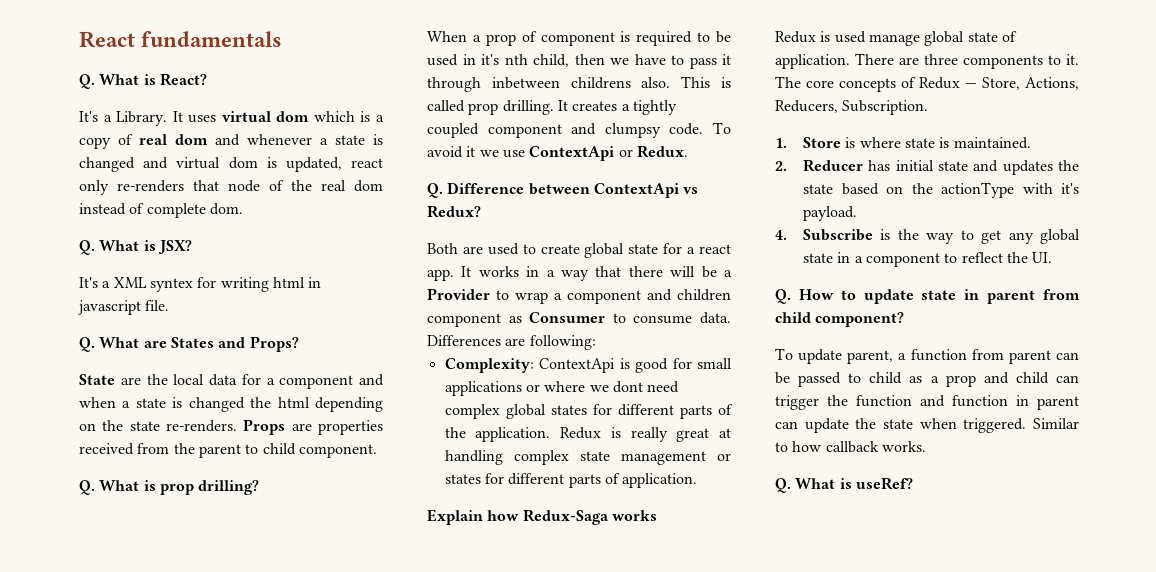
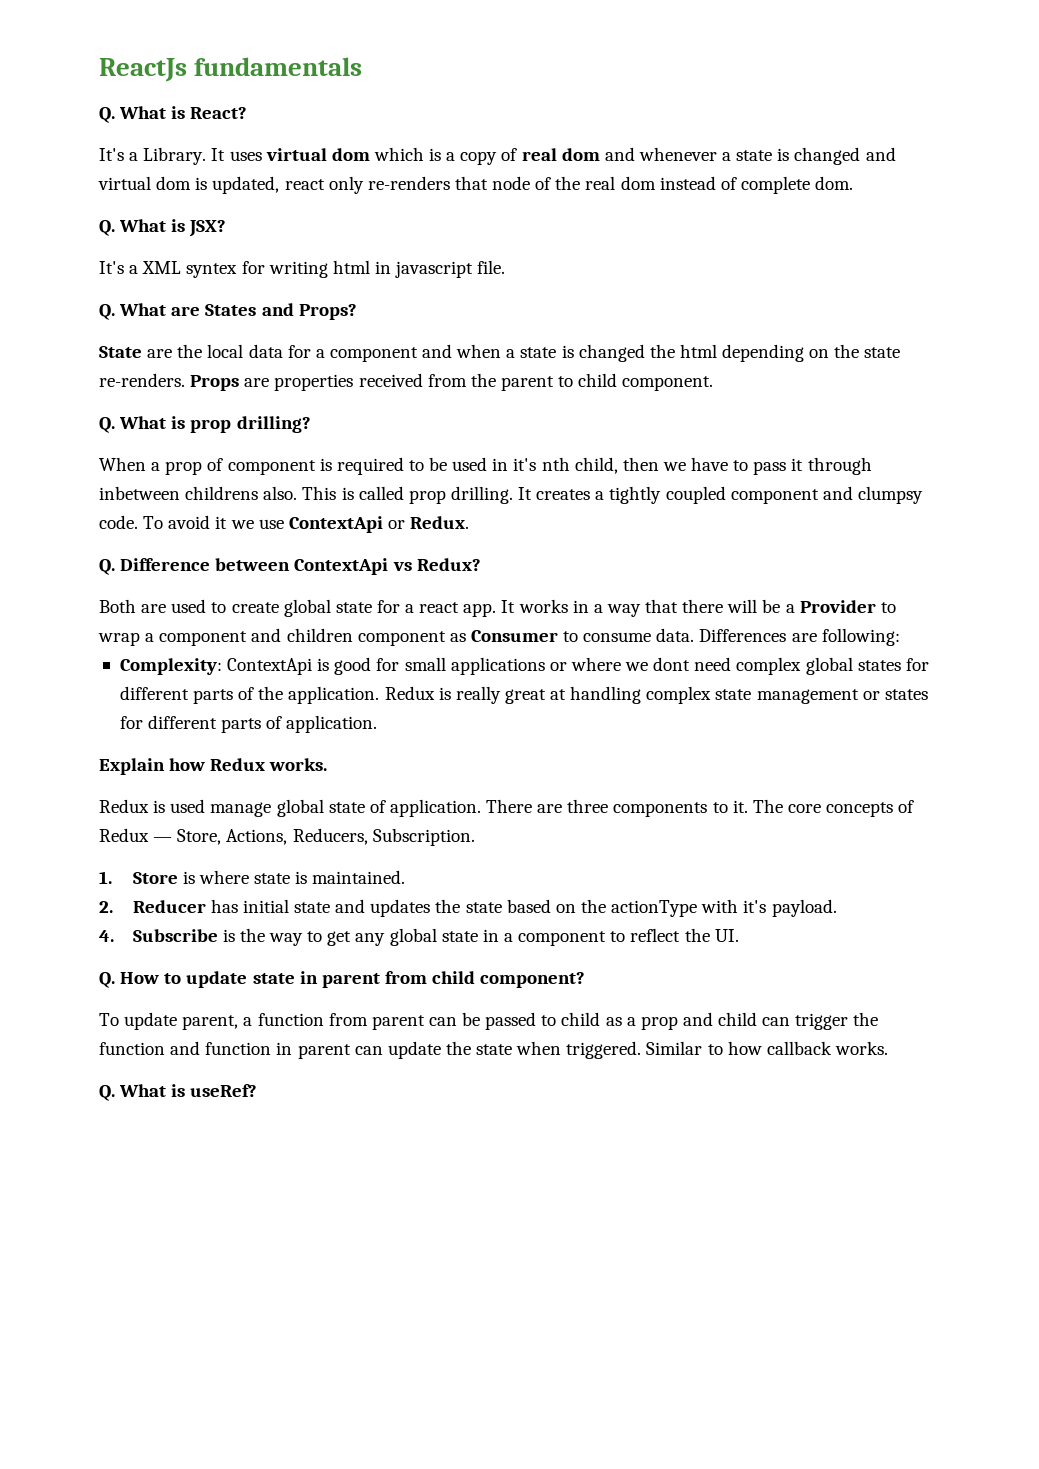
[79,31,135,48] React -> [99,58,187,82] ReactJs
[522,509,657,525] Redux-Saga works -> [210,758,328,771] Redux works.

